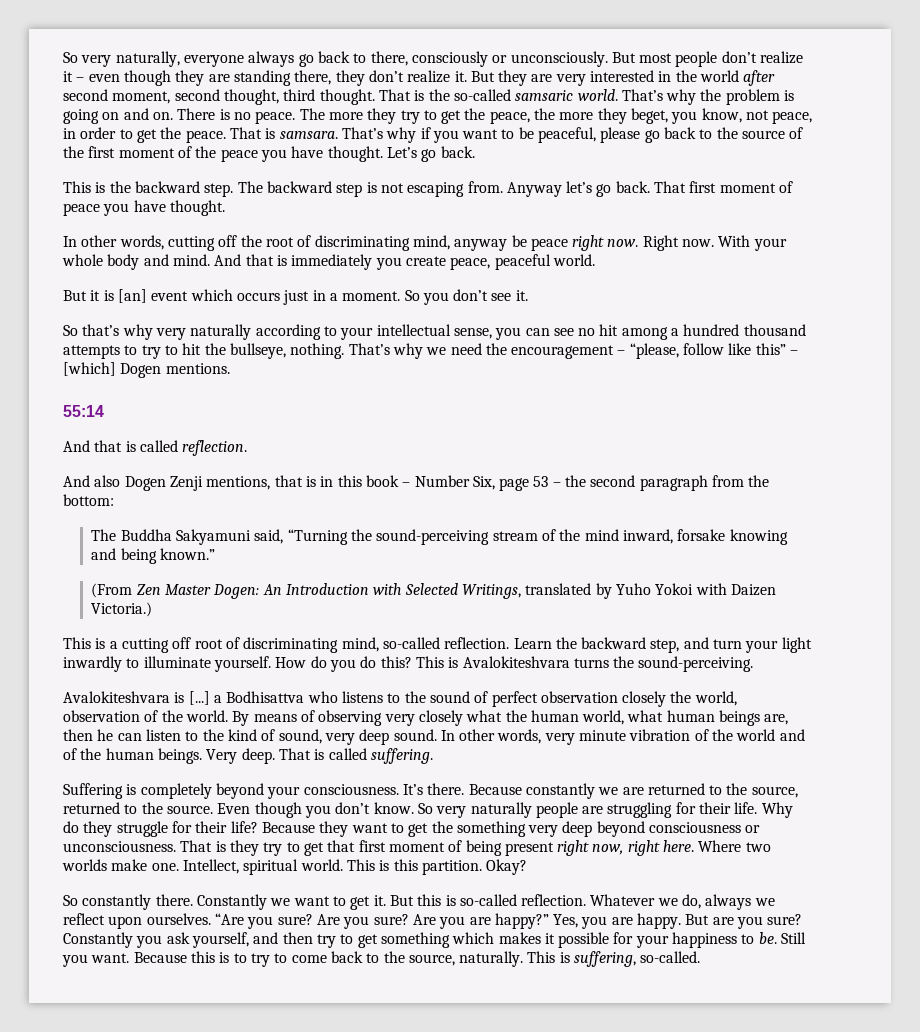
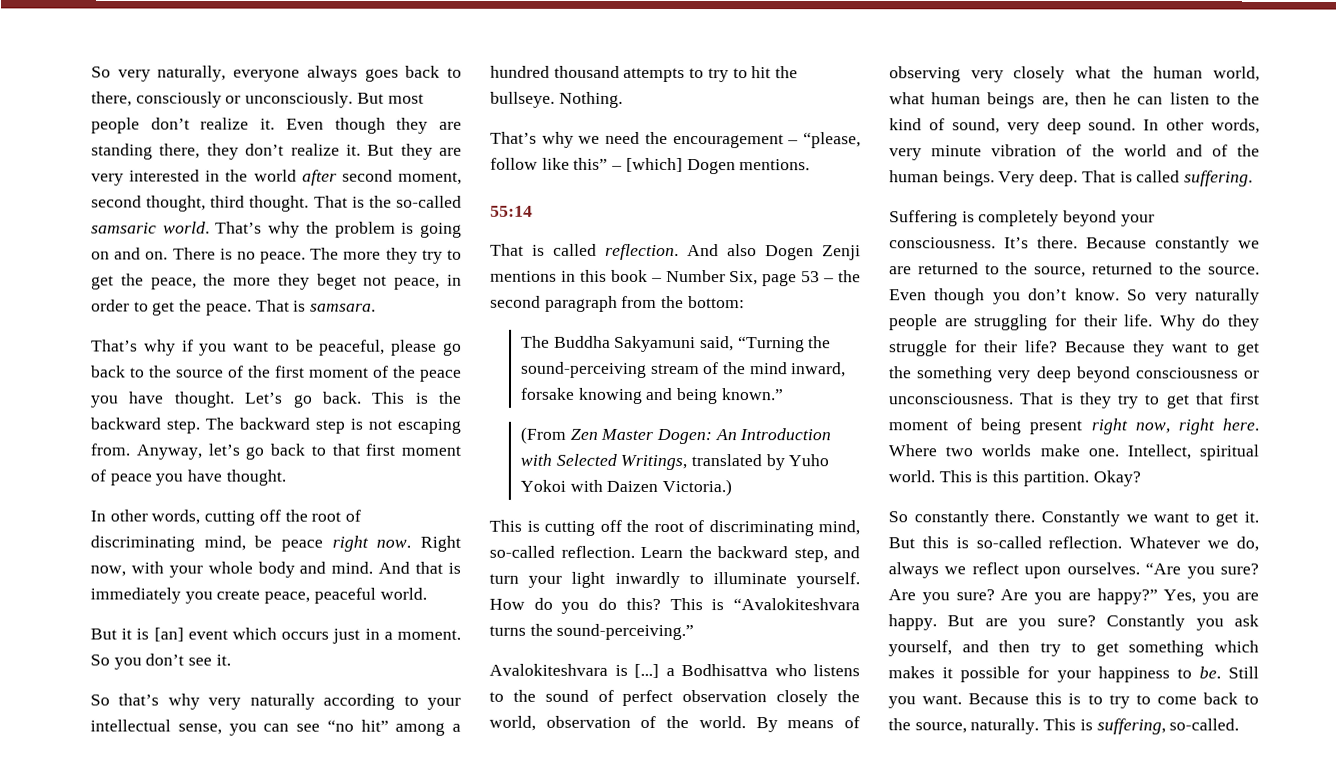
[298,54,314,67] go -> [364,68,399,82] goes
[63,71,120,82] it – even -> [260,118,324,130] it. Even
[631,108,742,124] beget, you know, -> [316,273,357,290] beget
(338, 135) none -> (377, 307) //
(475, 152) // -> (361, 397) none
[506,182,562,197] Anyway -> [135,444,202,460] Anyway,
[615,181,687,193] back. That -> [270,443,360,456] back to that
[454,239,508,251] anyway -> (246, 543) none
[682,235,751,247] now. With -> [90,561,164,577] now, with
[578,324,619,336] no hit -> [326,719,389,732] “no hit”
[229,343,345,359] bullseye, nothing. -> [490,91,623,108] bullseye. Nothing. //
[63,440,123,452] And that -> [490,243,524,256] That
(248, 448) // -> (679, 252) none
[206,475,316,490] mentions, that is -> [490,270,557,282] mentions
[109,637,192,653] a cutting off -> [544,519,649,536] cutting off the
[462,656,570,668] Avalokiteshvara -> [733,598,860,611] “Avalokiteshvara
[638,656,754,672] sound-perceiving. -> [556,623,695,641] sound-perceiving.”

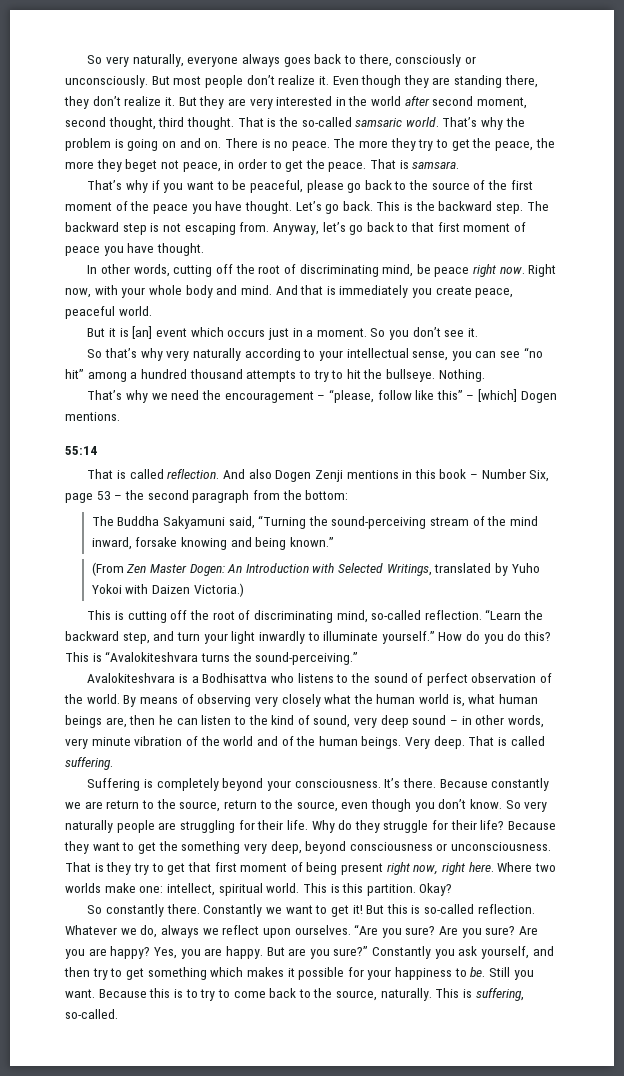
[640,546,683,559] Learn -> [485,609,522,620] “Learn
[796,572,860,589] yourself. -> [381,631,435,644] yourself.”
[634,663,659,678] [...] -> (189, 678) none
[776,690,860,707] [489,715,631,731] closely the world, observation -> (537, 678) none
[1213,66,1260,82] world, -> [419,694,465,707] world is,
[1088,118,1160,131] sound. In -> [412,715,472,725] sound – in
[917,262,1260,278] [889,289,927,301] returned to the source, returned to the source. Even -> [106,799,369,812] return to the source, return to the source, even
[1036,366,1072,383] deep -> [270,841,302,854] deep,
[1087,444,1191,460] one. Intellect, -> [139,883,215,896] one: intellect,
[1244,511,1259,523] it. -> [352,905,363,914] it!
[1096,588,1158,605] happy?” -> [110,946,151,959] happy?
[1056,615,1096,627] sure? -> [333,946,369,956] sure?”

